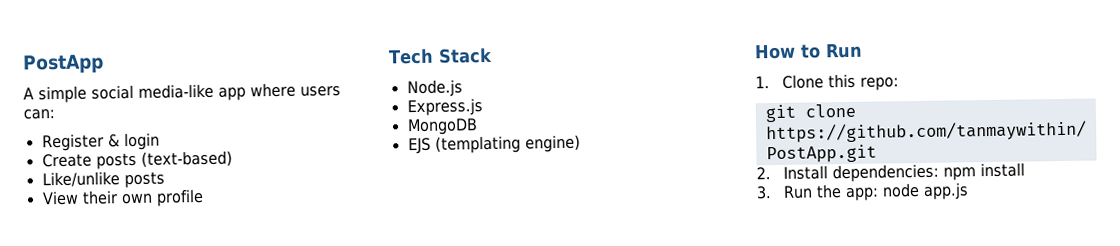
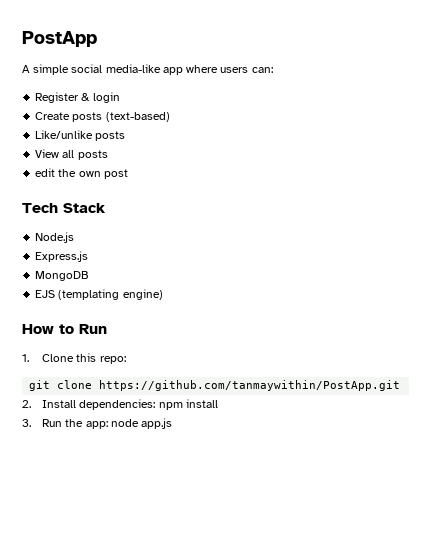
[81,188,204,207] their own profile -> [62,150,108,160] [35,168,128,179] all posts // edit the own post

